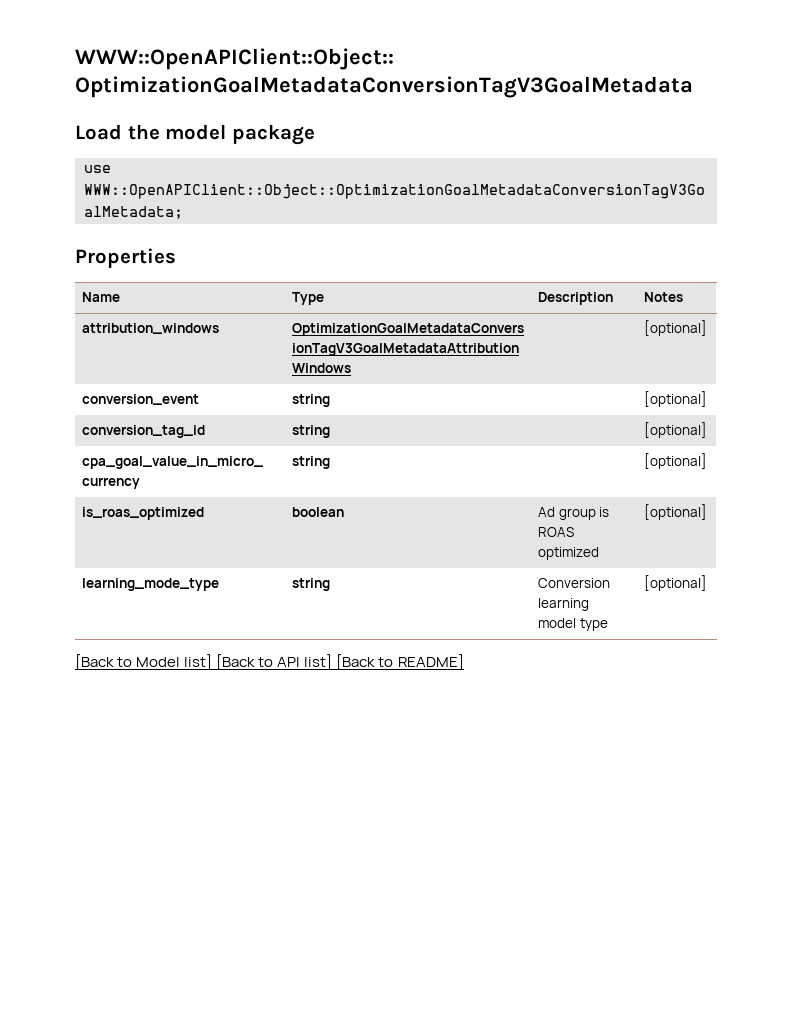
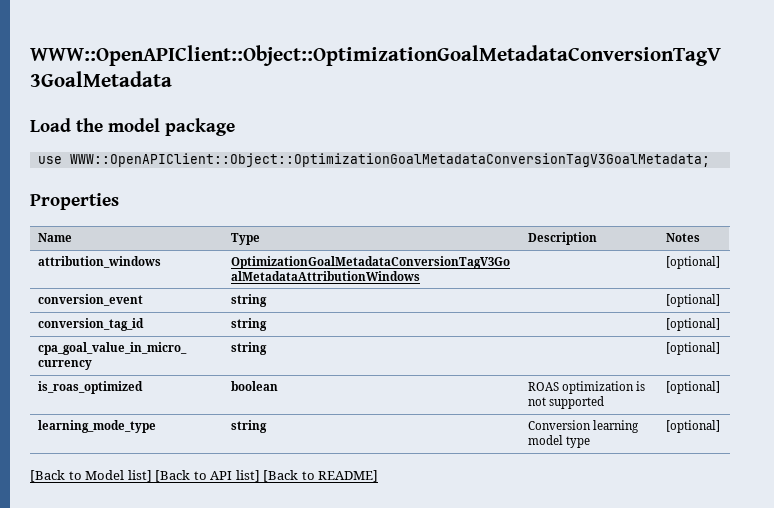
[538,507,610,520] [538,527,575,537] [538,547,600,560] Ad group is ROAS optimized -> [527,381,645,394] [527,396,604,409] ROAS optimization is not supported

